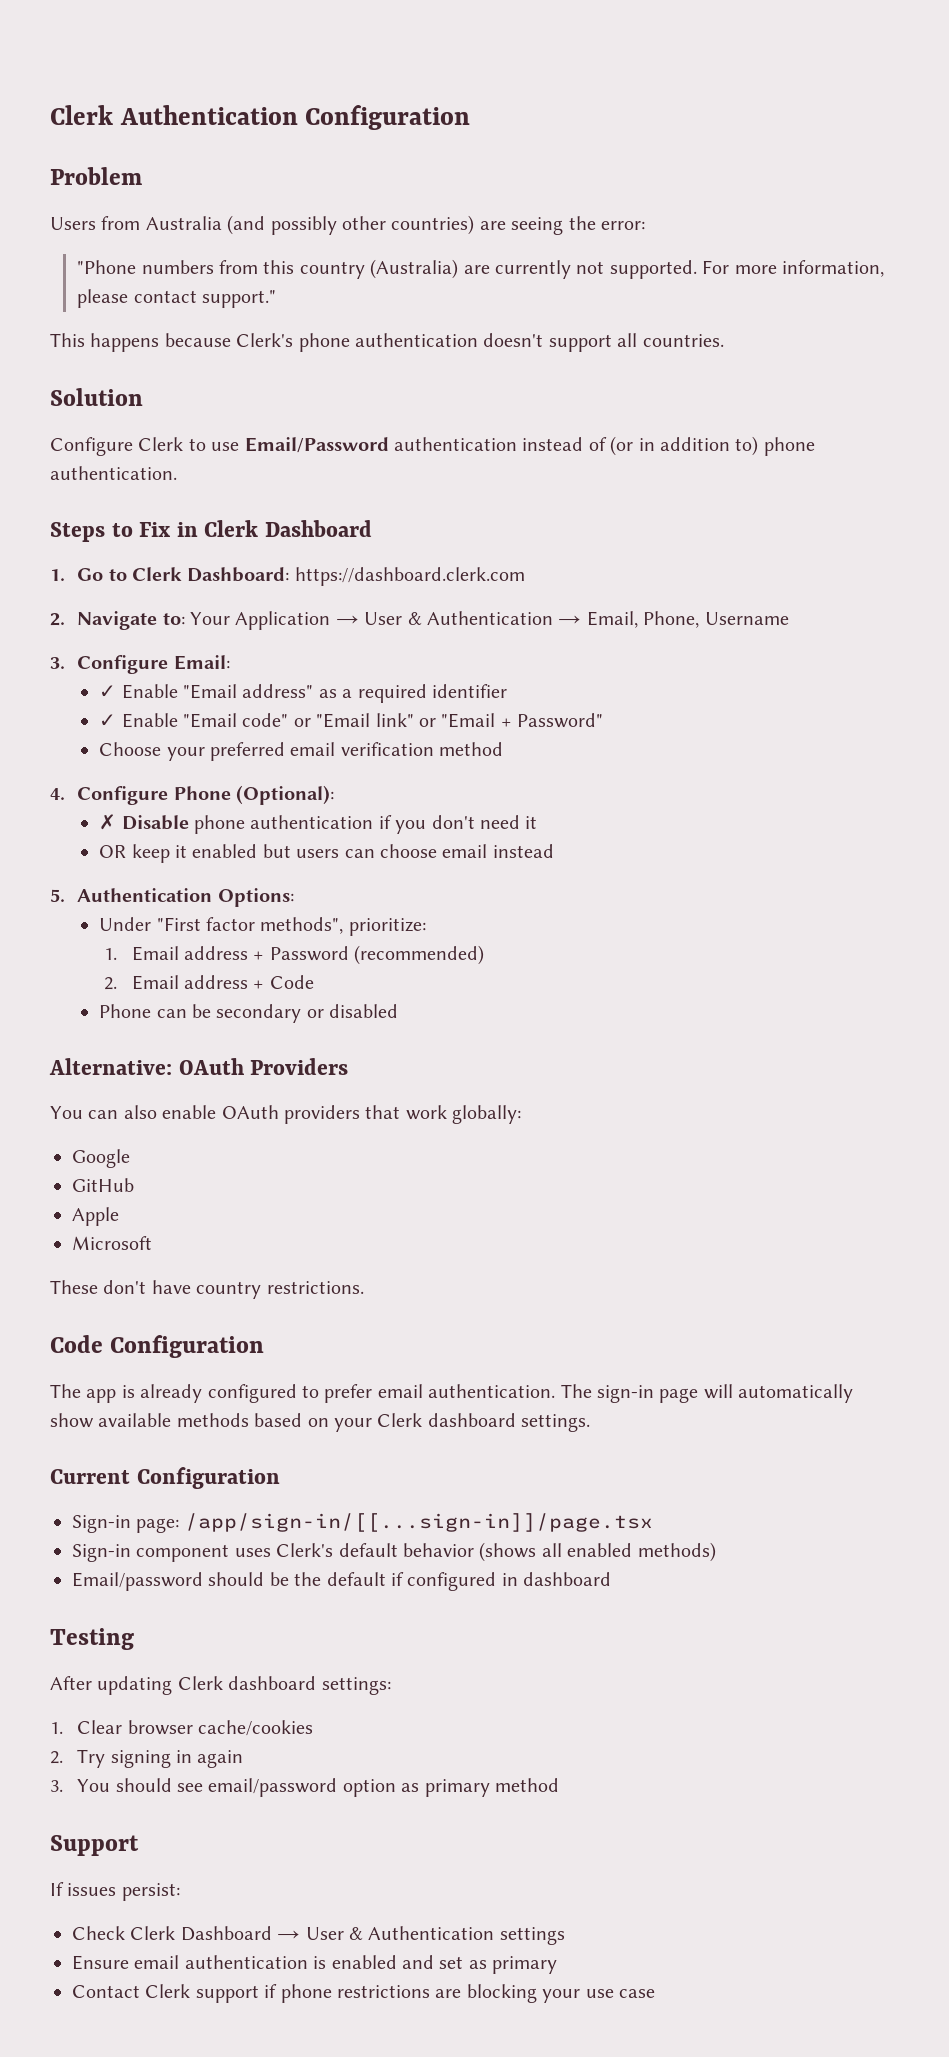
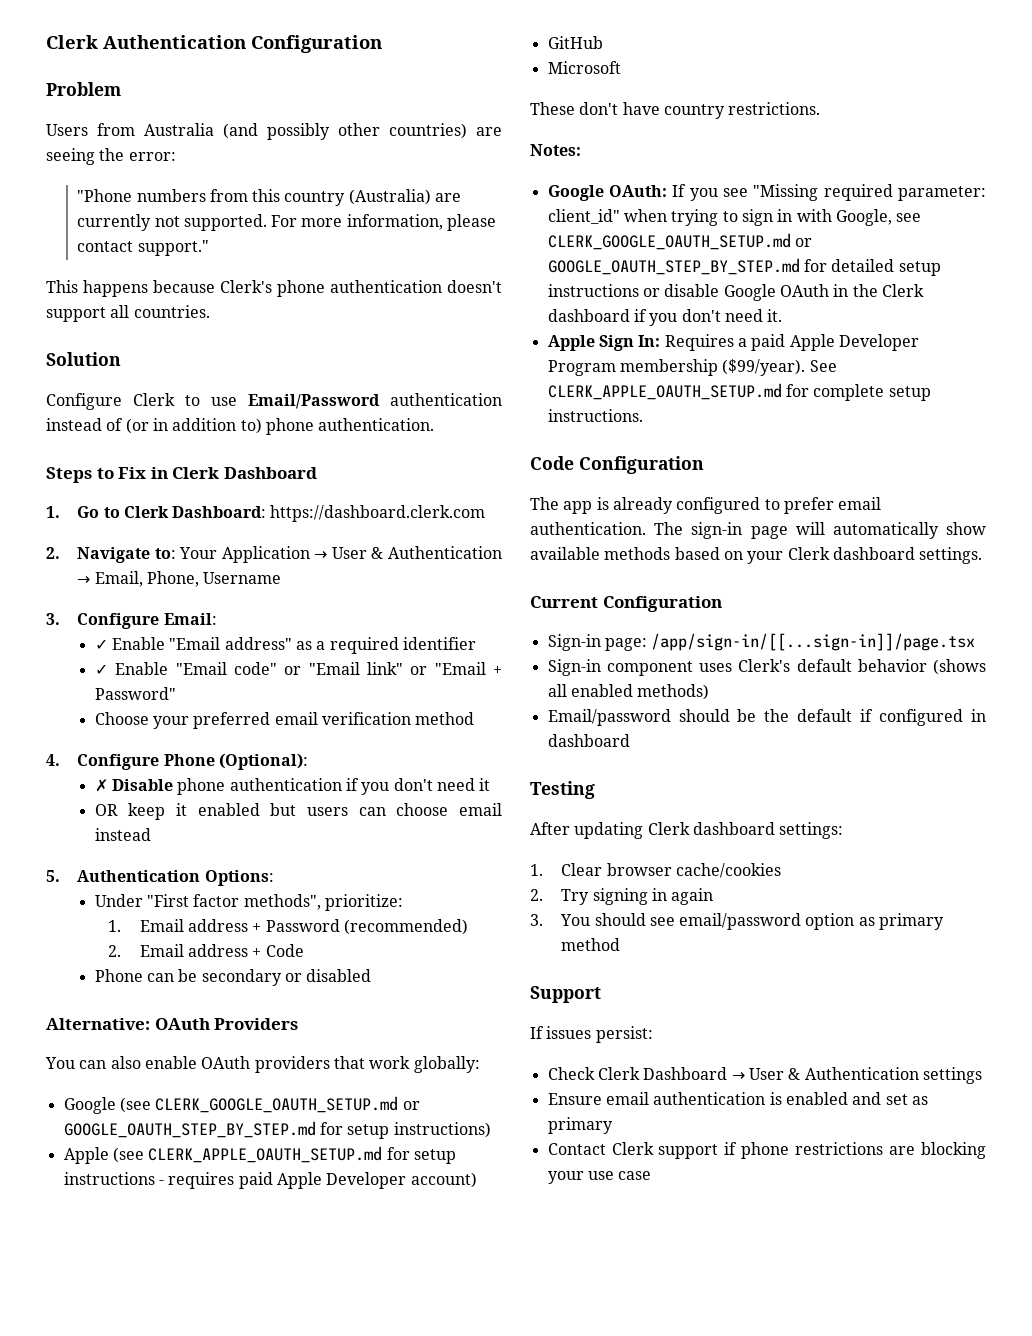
(130, 1158) none -> [119,1096,420,1113] [63,1121,491,1139] [63,1146,456,1164] [63,1172,477,1189] (see CLERK_GOOGLE_OAUTH_SETUP.md or GOOGLE_OAUTH_STEP_BY_STEP.md for setup instructions) // Apple (see CLERK_APPLE_OAUTH_SETUP.md for setup instructions - requires paid Apple Developer account)
[72,1207,119,1226] // Apple -> (603, 42) none
(364, 1287) none -> [530,144,581,156] [547,184,986,201] [547,209,922,226] [547,233,812,250] [547,258,941,276] [547,284,924,301] [547,309,783,326] [547,334,919,351] [547,359,837,376] [547,383,931,401] [547,409,643,422] // Notes: // Google OAuth: If you see "Missing required parameter: client_id" when trying to sign in with Google, see CLERK_GOOGLE_OAUTH_SETUP.md or GOOGLE_OAUTH_STEP_BY_STEP.md for detailed setup instructions or disable Google OAuth in the Clerk dashboard if you don't need it. // Apple Sign In: Requires a paid Apple Developer Program membership ($99/year). See CLERK_APPLE_OAUTH_SETUP.md for complete setup instructions.

